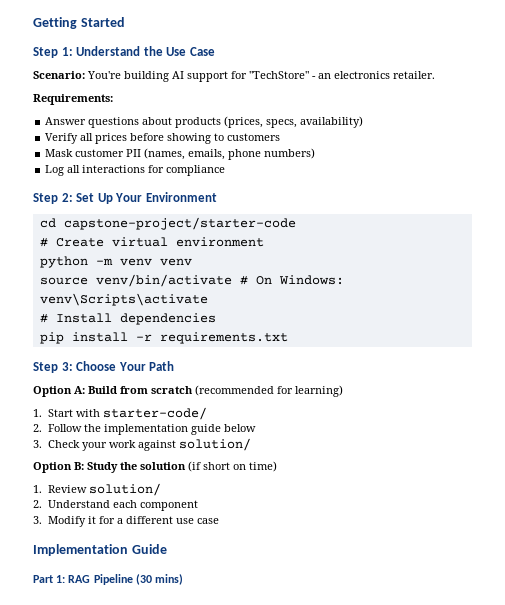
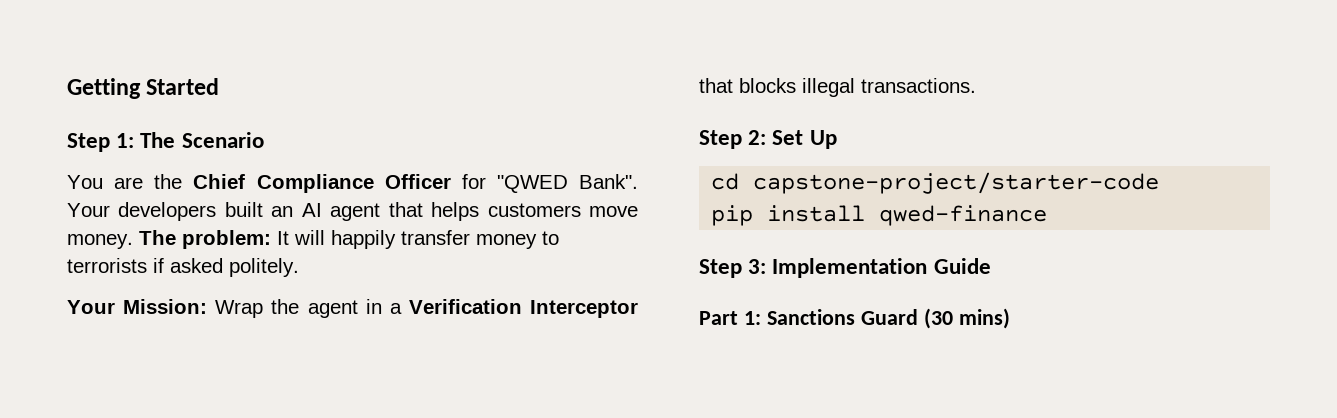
[76,46,215,56] [33,71,435,82] [33,94,113,105] [45,116,364,128] [45,133,281,144] [45,148,316,160] [45,165,226,176] Understand the Use Case // Scenario: You're building AI support for "TechStore" - an electronics retailer. // Requirements: // Answer questions about products (prices, specs, availability) // Verify all prices before showing to customers // Mask customer PII (names, emails, phone numbers) // Log all interactions for compliance -> [140,132,264,148] [67,174,638,193] [67,202,639,221] [67,230,559,249] [67,258,299,277] [67,299,638,318] [699,78,976,97] The Scenario // You are the Chief Compliance Officer for "QWED Bank". Your developers built an AI agent that helps customers move money. The problem: It will happily transfer money to terrorists if asked politely. // Your Mission: Wrap the agent in a Verification Interceptor that blocks illegal transactions.
[115,192,217,202] Your Environment -> (837, 139) none
[39,237,264,247] [39,256,192,268] [39,274,344,287] [39,293,208,306] [39,313,216,325] // # Create virtual environment // python -m venv venv // source venv/bin/activate # On Windows: venv\Scripts\activate // # Install dependencies -> (1160, 183) none
[135,332,288,344] -r requirements.txt -> [879,205,1048,226] qwed-finance
[76,361,175,371] [33,385,343,397] [33,407,207,420] [33,424,256,435] [33,438,251,451] [33,461,277,473] [33,483,161,496] [33,500,198,511] [33,516,219,527] Choose Your Path // Option A: Build from scratch (recommended for learning) // 1. Start with starter-code/ // 2. Follow the implementation guide below // 3. Check your work against solution/ // Option B: Study the solution (if short on time) // 1. Review solution/ // 2. Understand each component // 3. Modify it for a different use case // -> (767, 266) none
[68,574,133,585] RAG Pipeline -> [766,309,918,325] Sanctions Guard

